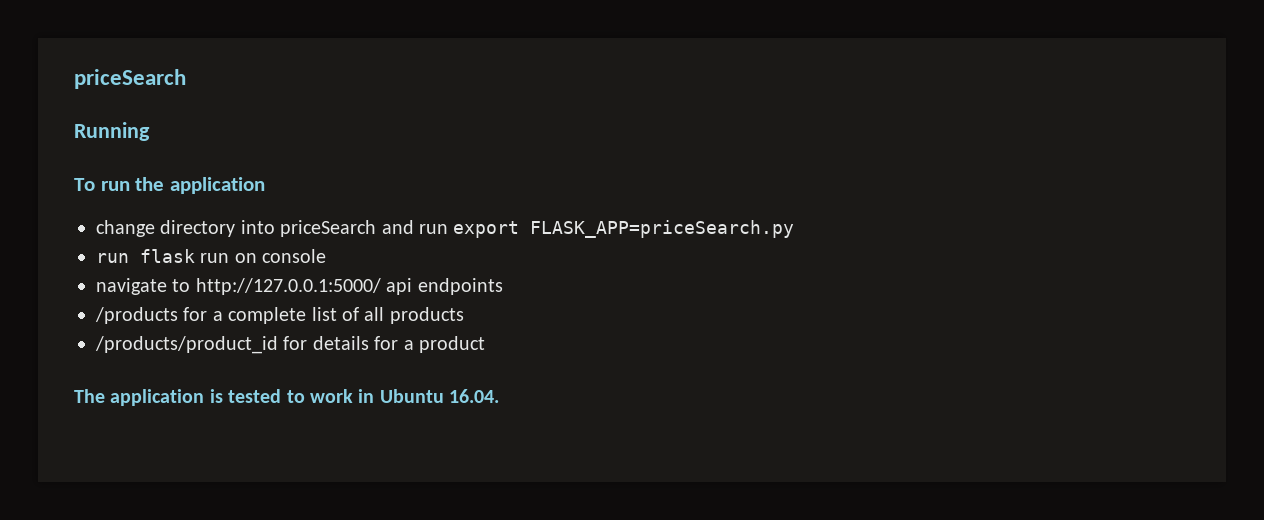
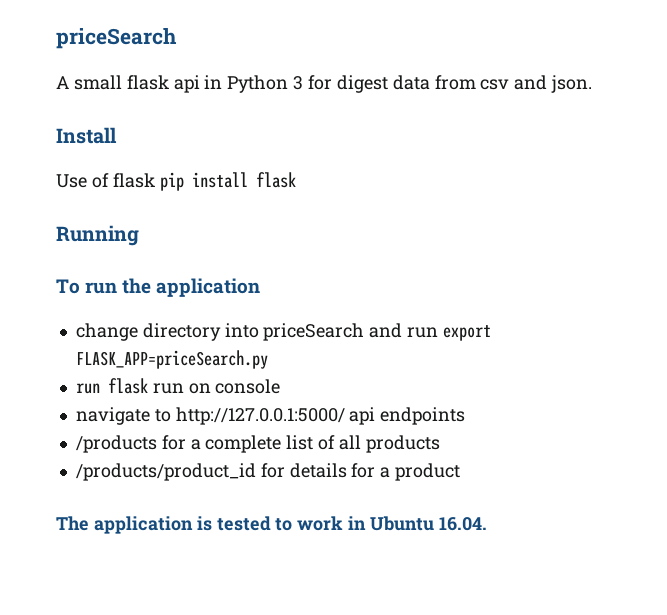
[74,69,186,89] priceSearch -> [56,28,177,49] [56,75,593,93] [56,127,117,144] [56,172,296,191] priceSearch // A small flask api in Python 3 for digest data from csv and json. // Install // Use of flask pip install flask

